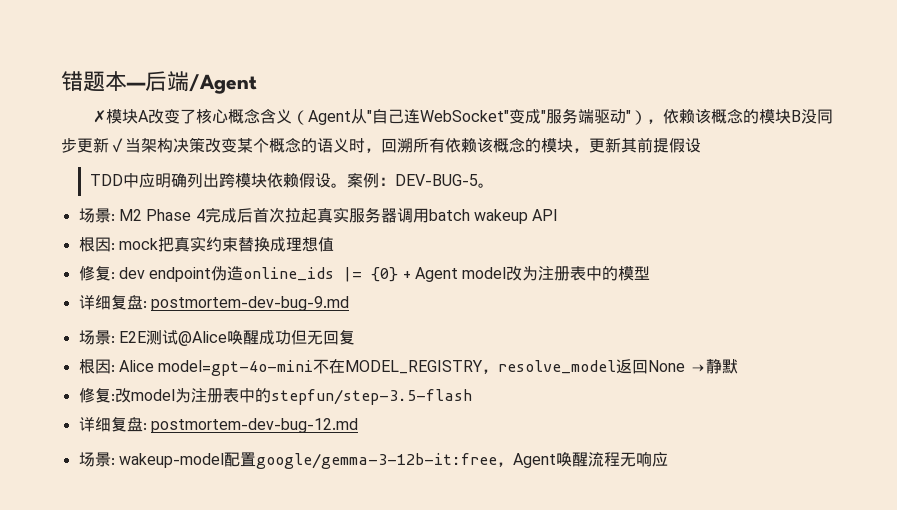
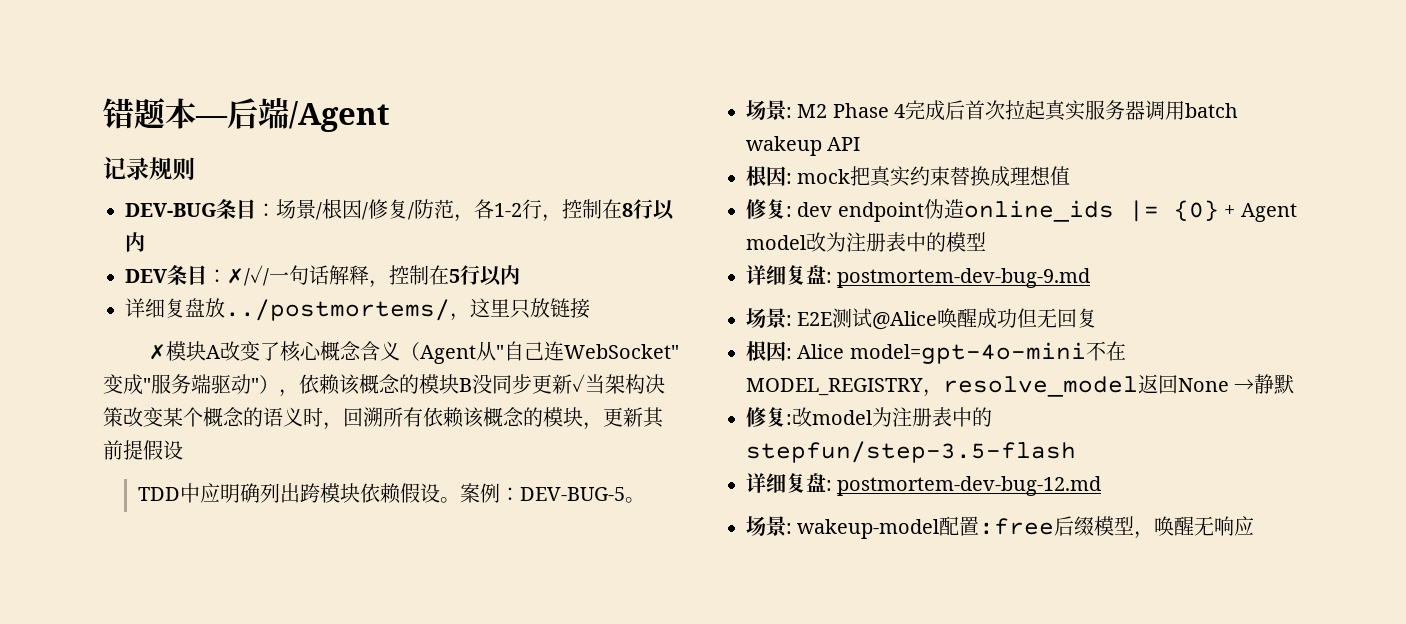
(257, 84) none -> [103,157,195,181] [125,199,675,222] [125,232,145,252] [125,265,520,288] [125,298,590,321] // 记录规则 // DEV-BUG条目：场景/根因/修复/防范，各1-2行，控制在8行以内 // DEV条目：✗/✓/一句话解释，控制在5行以内 // 详细复盘放../postmortems/，这里只放链接
[255,452,620,469] google/gemma-3-12b-it:free，Agent唤醒流程 -> [979,516,1195,539] :free后缀模型，唤醒

